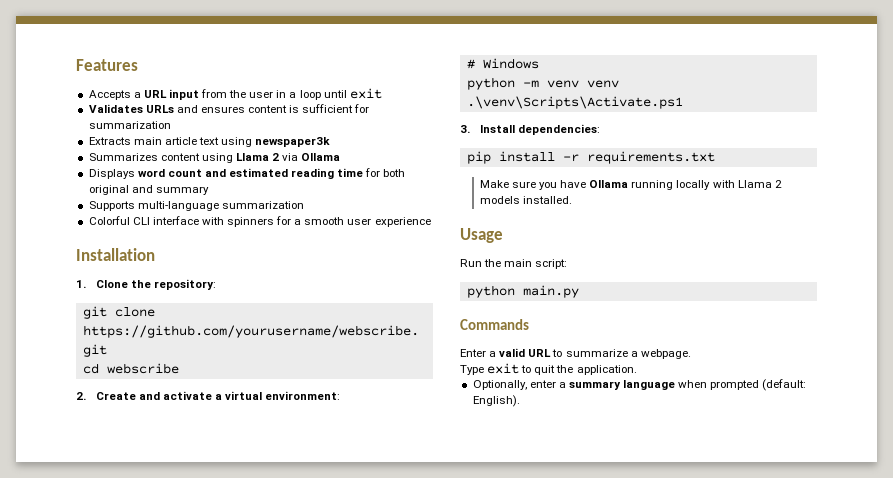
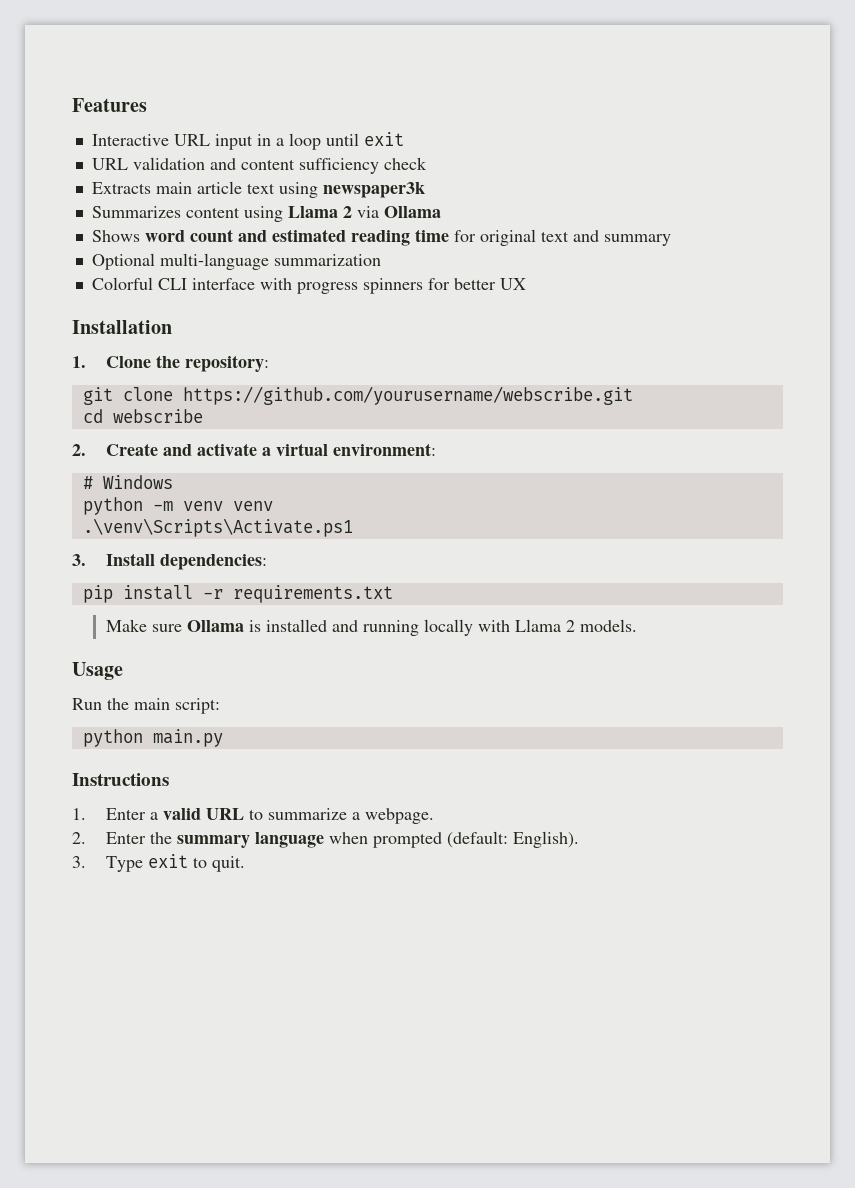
[88,89,274,100] Accepts a URL input from the user -> [91,134,253,150] Interactive URL input
[88,104,370,113] [88,121,171,129] Validates URLs and ensures content is sufficient for summarization -> [91,157,427,174] URL validation and content sufficiency check
[88,169,135,179] Displays -> [91,230,140,242] Shows
[383,169,406,177] [88,185,129,195] both original -> [479,229,569,246] original text
[88,201,135,211] Supports -> [91,253,155,270] Optional
(224, 221) none -> [296,282,358,294] progress
[294,217,431,227] a smooth user experience -> [453,278,526,290] better UX
[539,180,629,190] you have Ollama -> [186,619,358,632] Ollama is installed and
[479,196,572,204] models installed. -> [579,619,637,632] models.
[460,319,529,330] Commands // -> [72,773,169,786] [72,808,86,820] Instructions // 1.
[460,363,637,375] [472,380,566,390] Type exit to quit the application. // Optionally, enter a -> [72,832,172,844] 2. Enter the
(520, 401) none -> [72,854,245,872] // 3. Type exit to quit.

